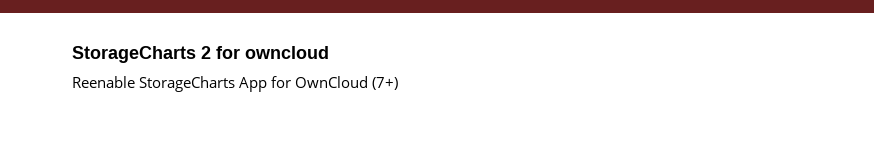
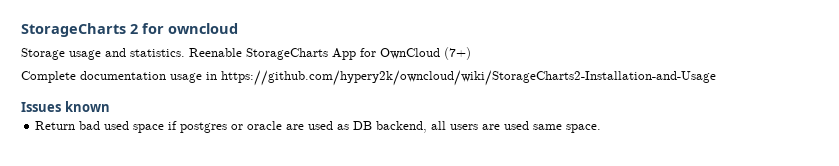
(329, 52) none -> [21,48,185,60] Storage usage and statistics.
(399, 83) none -> [21,70,716,86] [21,101,110,112] [35,121,602,133] // Complete documentation usage in https://github.com/hypery2k/owncloud/wiki/StorageCharts2-Installation-and-Usage // Issues known // Return bad used space if postgres or oracle are used as DB backend, all users are used same space.

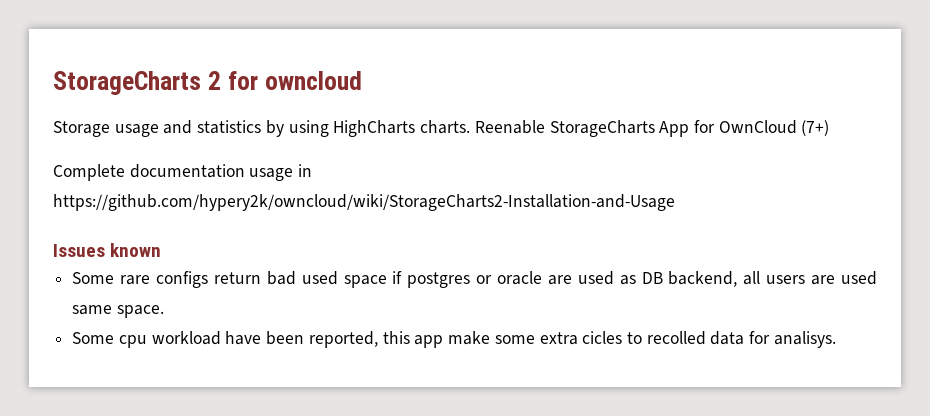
[130,49,185,57] statistics. -> [197,120,471,137] statistics by using HighCharts charts.
[35,121,76,130] Return -> [72,271,261,288] Some rare configs return
(602, 128) none -> [72,331,836,348] // Some cpu workload have been reported, this app make some extra cicles to recolled data for analisys.

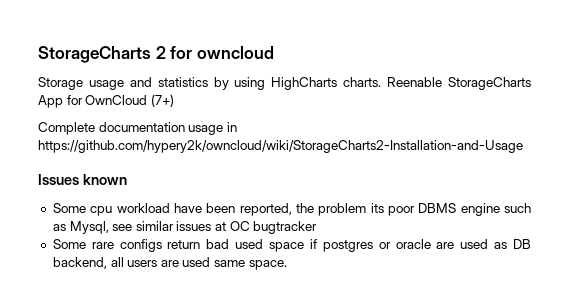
(162, 250) none -> [52,203,531,216] [52,221,318,234] // Some cpu workload have been reported, the problem its poor DBMS engine such as Mysql, see similar issues at OC bugtracker
[72,331,836,348] // Some cpu workload have been reported, this app make some extra cicles to recolled data for analisys. -> (287, 265) none

